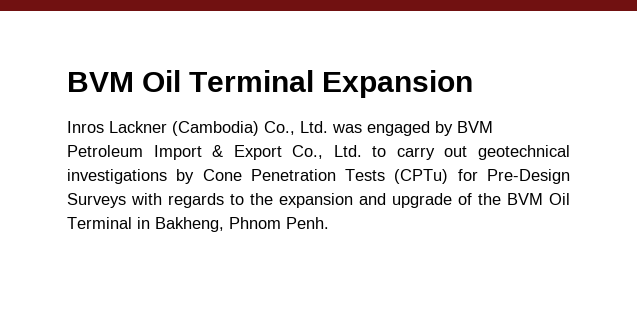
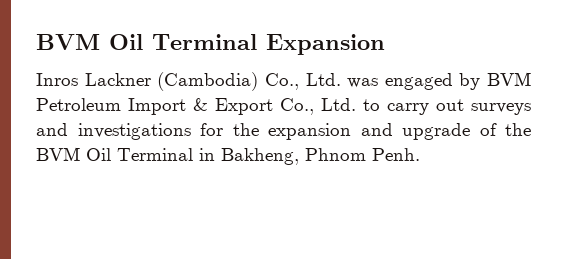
[477,145,570,160] [67,169,570,184] [67,193,244,208] geotechnical investigations by Cone Penetration Tests (CPTu) for Pre-Design Surveys with regards to -> [471,103,531,115] [36,123,223,140] surveys and investigations for

